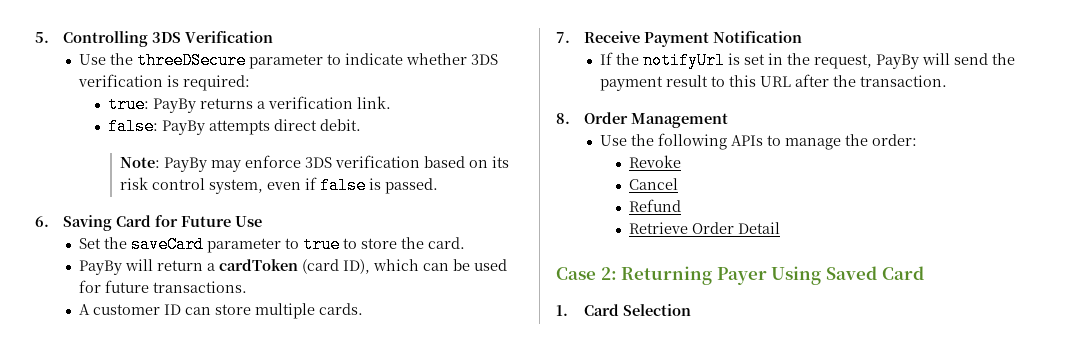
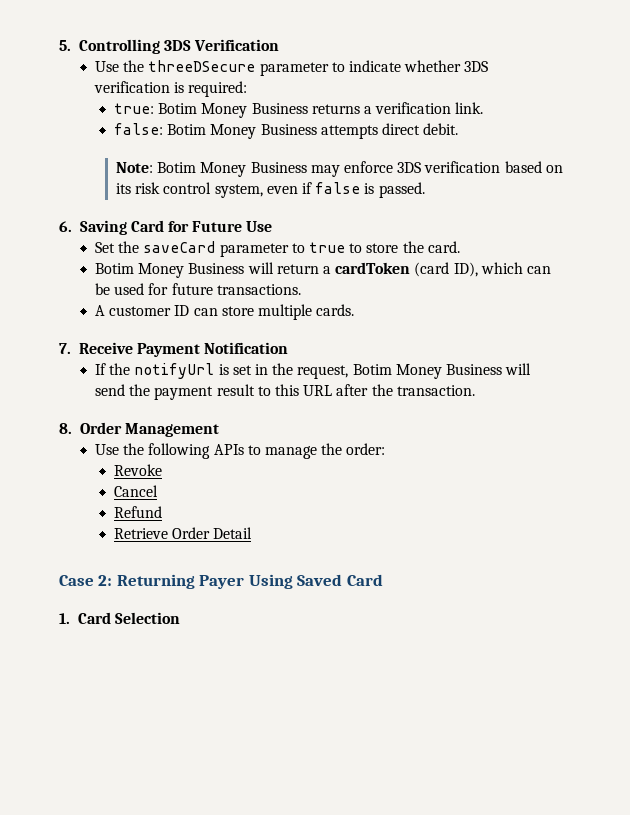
[152,98,196,113] PayBy -> [158,103,308,118] Botim Money Business
[161,120,205,135] PayBy -> [167,124,317,139] Botim Money Business
[163,157,207,172] PayBy -> [157,162,307,177] Botim Money Business
[79,260,123,275] PayBy -> [95,263,245,278] Botim Money Business
[876,54,920,69] PayBy -> [352,364,502,379] Botim Money Business

